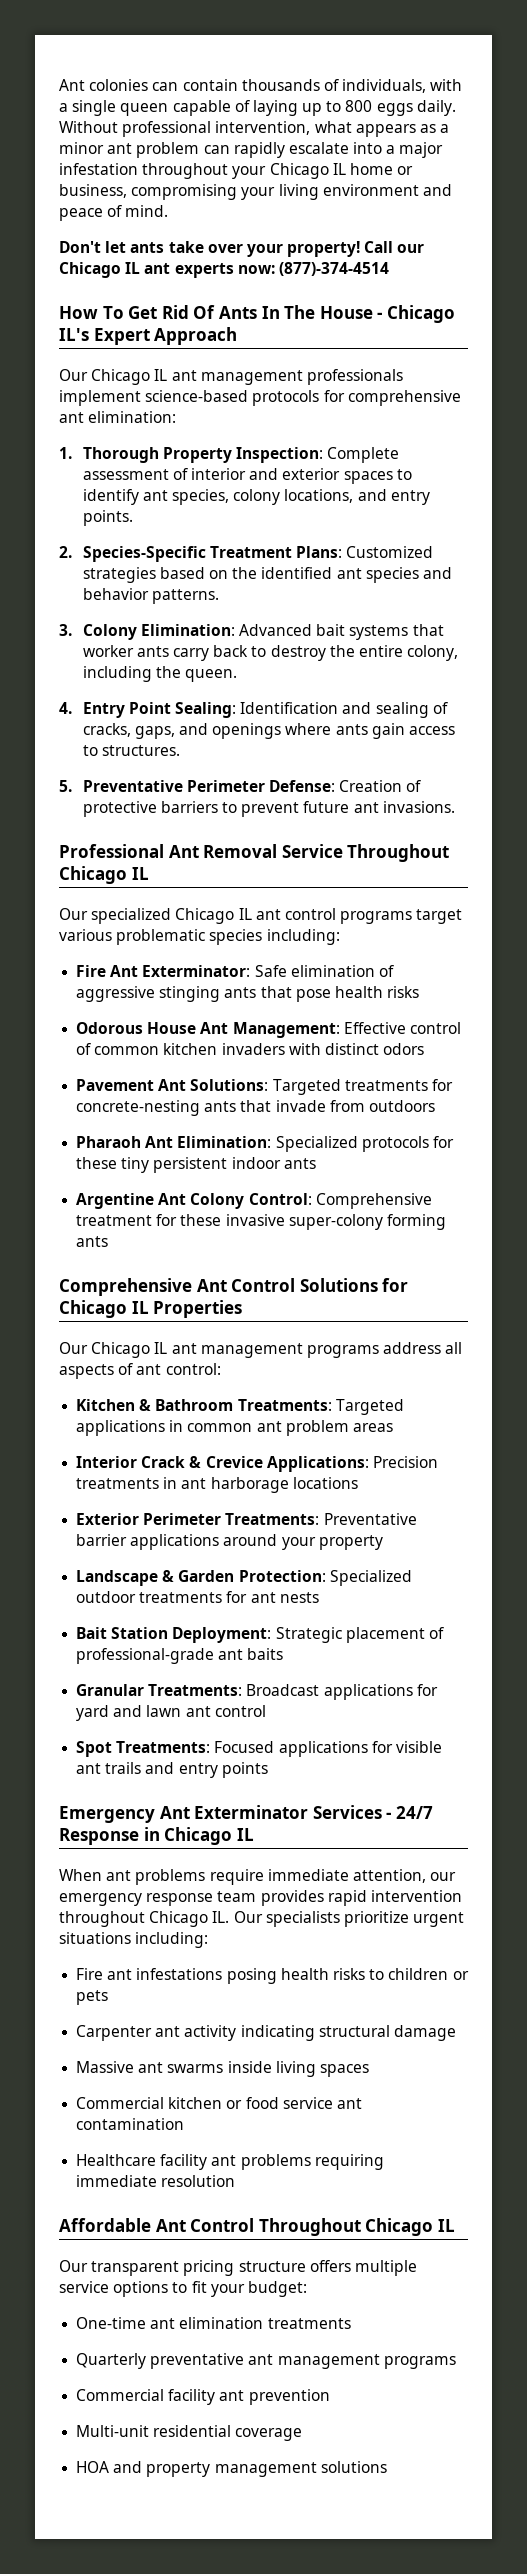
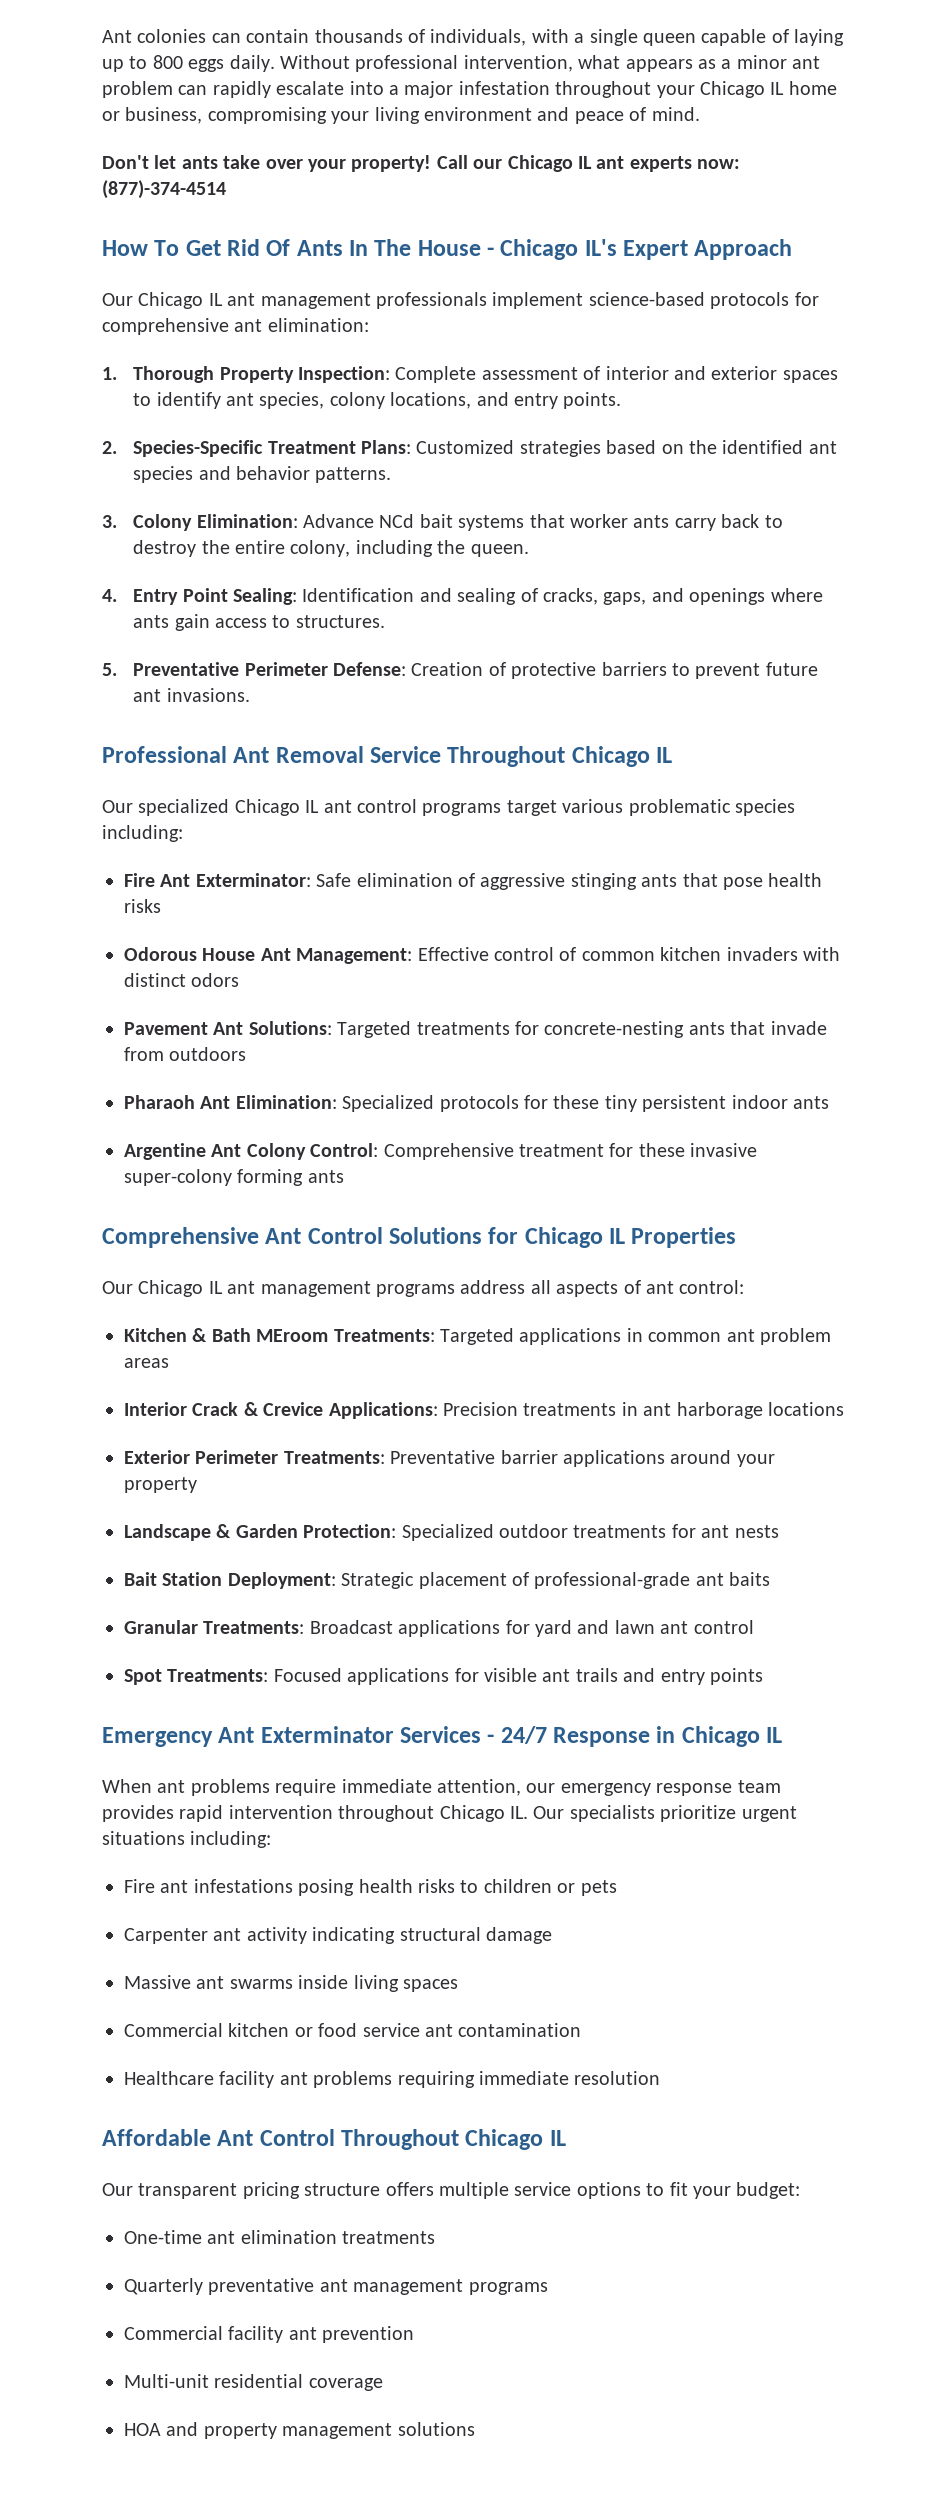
[239,624,313,636] Advanced -> [302,514,415,528] Advance NCd
[155,1399,234,1411] Bathroom -> [211,1328,329,1342] Bath MEroom

